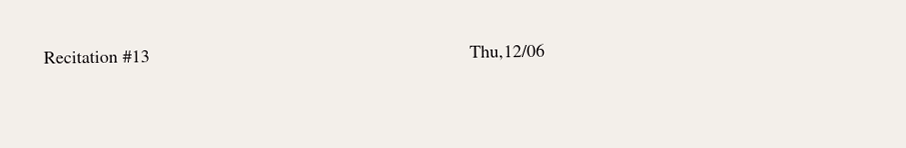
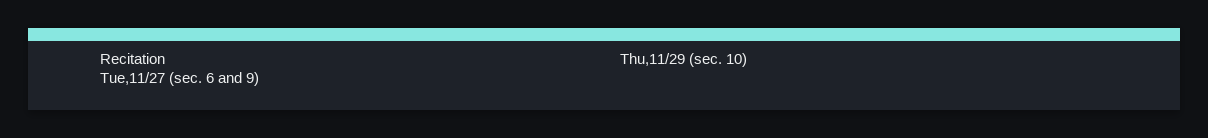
[122,50,150,63] [469,43,545,61] #13 // Thu,12/06 -> [100,72,260,86] [620,53,748,67] // Tue,11/27 (sec. 6 and 9) // Thu,11/29 (sec. 10)

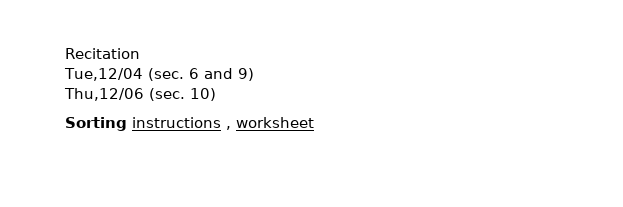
[100,72,165,85] Tue,11/27 -> [64,68,143,81] Tue,12/04
[620,53,685,66] Thu,11/29 -> [64,88,144,101] Thu,12/06
(748, 60) none -> [65,117,314,131] // Sorting instructions , worksheet

